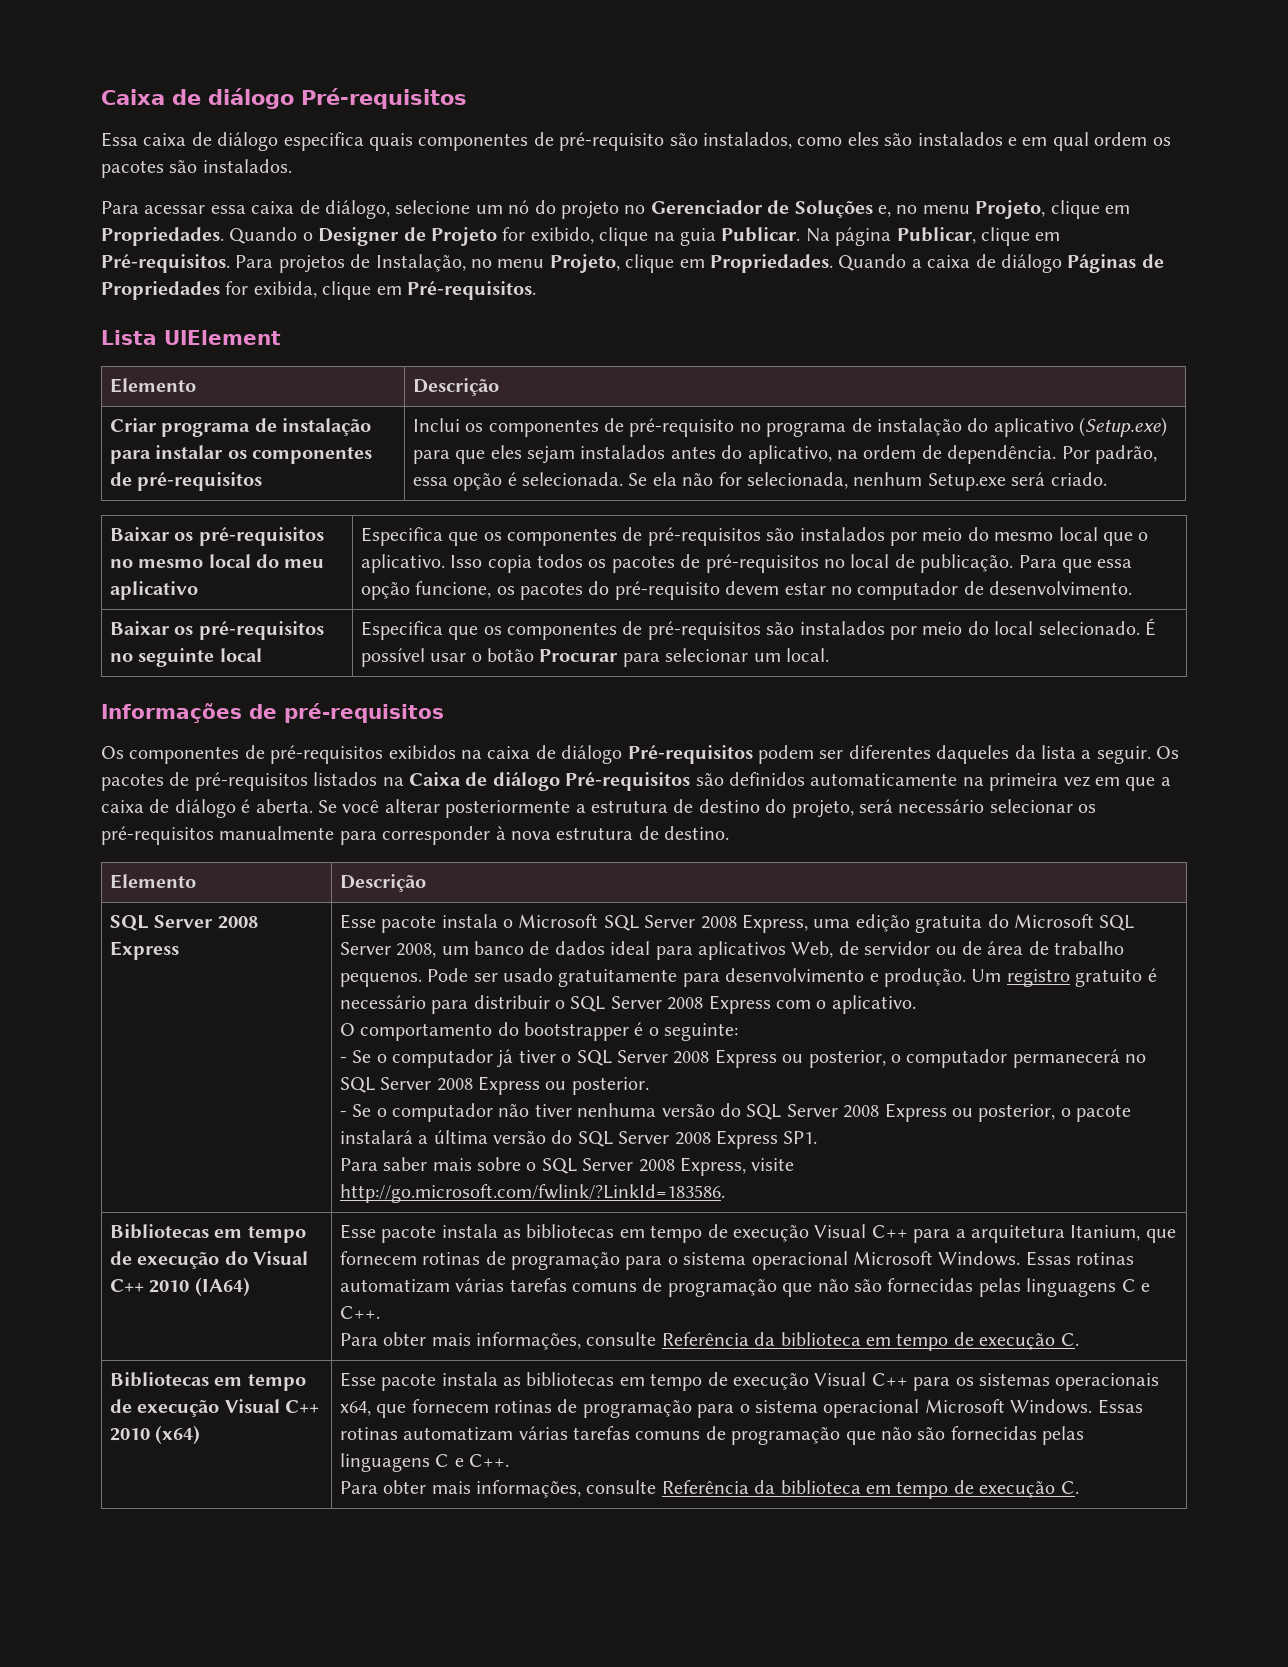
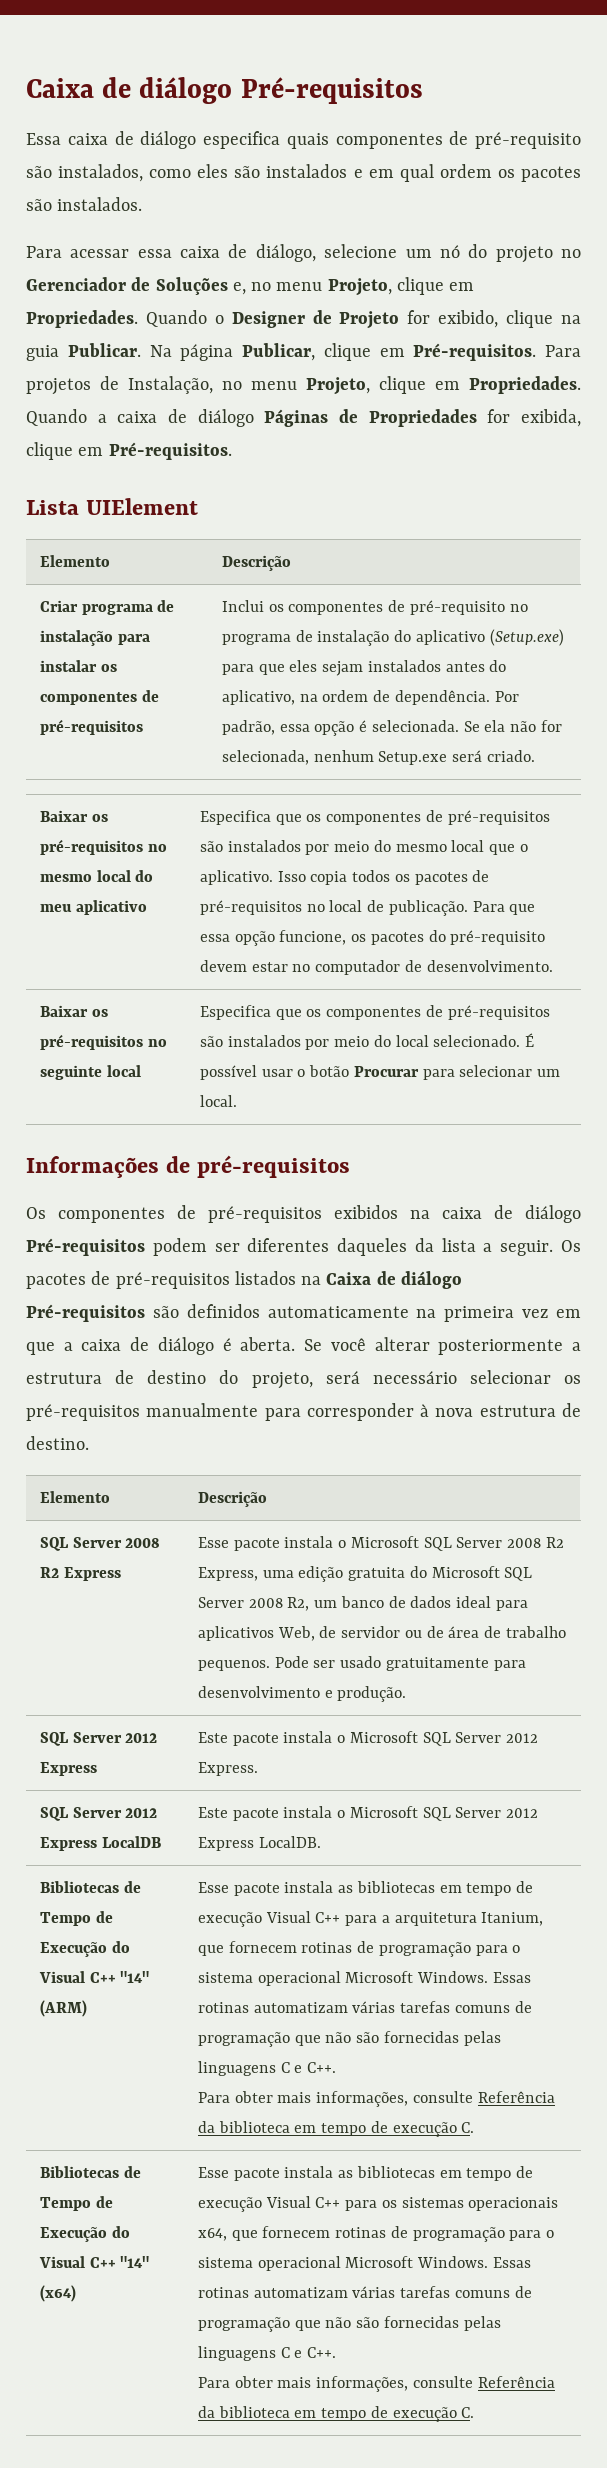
(258, 922) none -> [39,1567,59,1578] R2
(737, 922) none -> [545,1537,564,1548] R2
[396,943,437,958] 2008, -> [248,1597,310,1611] 2008 R2,
[971,968,1157,987] [339,995,916,1014] [339,1022,739,1041] [339,1049,1147,1068] [339,1076,649,1095] [339,1103,1132,1122] [339,1130,818,1149] [339,1157,795,1176] [339,1184,725,1203] [109,1224,306,1243] [109,1251,309,1269] [109,1277,250,1297] Um registro gratuito é necessário para distribuir o SQL Server 2008 Express com o aplicativo. // O comportamento do bootstrapper é o seguinte: // - Se o computador já tiver o SQL Server 2008 Express ou posterior, o computador permanecerá no SQL Server 2008 Express ou posterior. // - Se o computador não tiver nenhuma versão do SQL Server 2008 Express ou posterior, o pacote instalará a última versão do SQL Server 2008 Express SP1. // Para saber mais sobre o SQL Server 2008 Express, visite http://go.microsoft.com/fwlink/?LinkId=183586. // Bibliotecas em tempo de execução do Visual C++ 2010 (IA64) -> [39,1732,158,1746] [39,1762,97,1776] [197,1731,539,1746] [197,1762,258,1776] [39,1807,158,1821] [39,1836,161,1851] [197,1806,539,1821] [197,1836,321,1851] [39,1881,141,1893] [39,1911,113,1926] [39,1941,130,1957] [38,1971,150,1983] [39,2000,87,2017] // SQL Server 2012 Express | Este pacote instala o Microsoft SQL Server 2012 Express. // SQL Server 2012 Express LocalDB | Este pacote instala o Microsoft SQL Server 2012 Express LocalDB. // Bibliotecas de Tempo de Execução do Visual C++ "14" (ARM)
[214,1374,306,1391] [109,1399,320,1417] [109,1428,150,1441] em tempo de execução Visual C++ 2010 -> [123,2166,141,2178] [39,2196,113,2211] [39,2226,130,2242] [38,2256,150,2268] de Tempo de Execução do Visual C++ "14"

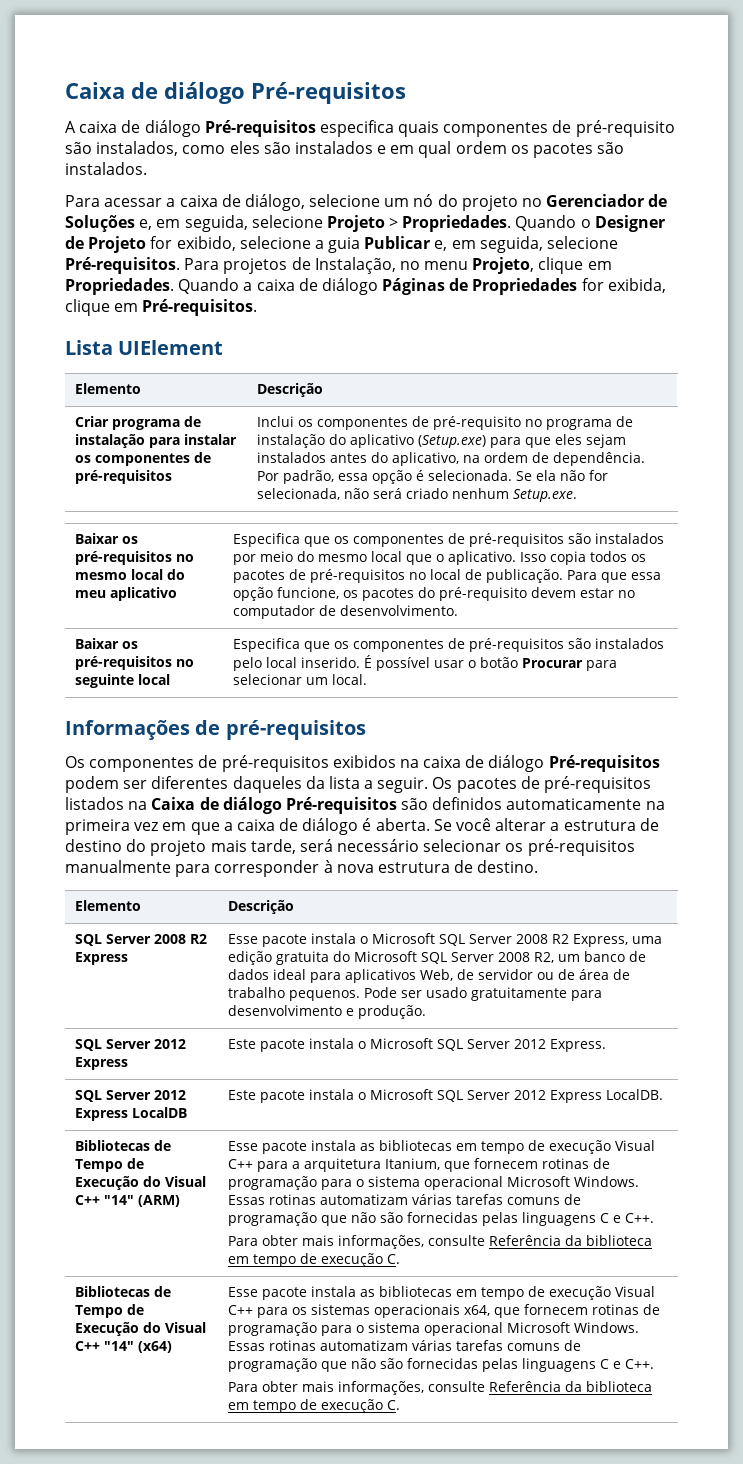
[26,131,197,149] Essa caixa de diálogo -> [65,120,316,137] A caixa de diálogo Pré-requisitos
[137,249,172,258] essa -> [166,198,176,207] a
[251,277,475,296] no menu Projeto, clique em -> [156,215,399,232] em seguida, selecione Projeto >
[506,310,582,328] [26,343,405,361] clique na guia Publicar. Na página Publicar, clique em -> [239,236,619,253] selecione a guia Publicar e, em seguida, selecione
[313,750,535,765] nenhum Setup.exe será criado. -> [343,488,577,502] não será criado nenhum Setup.exe.
[305,1035,521,1050] por meio do local selecionado. -> [232,657,360,671] pelo local inserido.
[438,1339,564,1355] posteriormente -> (547, 824) none
[251,1372,313,1389] projeto, -> [150,839,296,856] projeto mais tarde,

